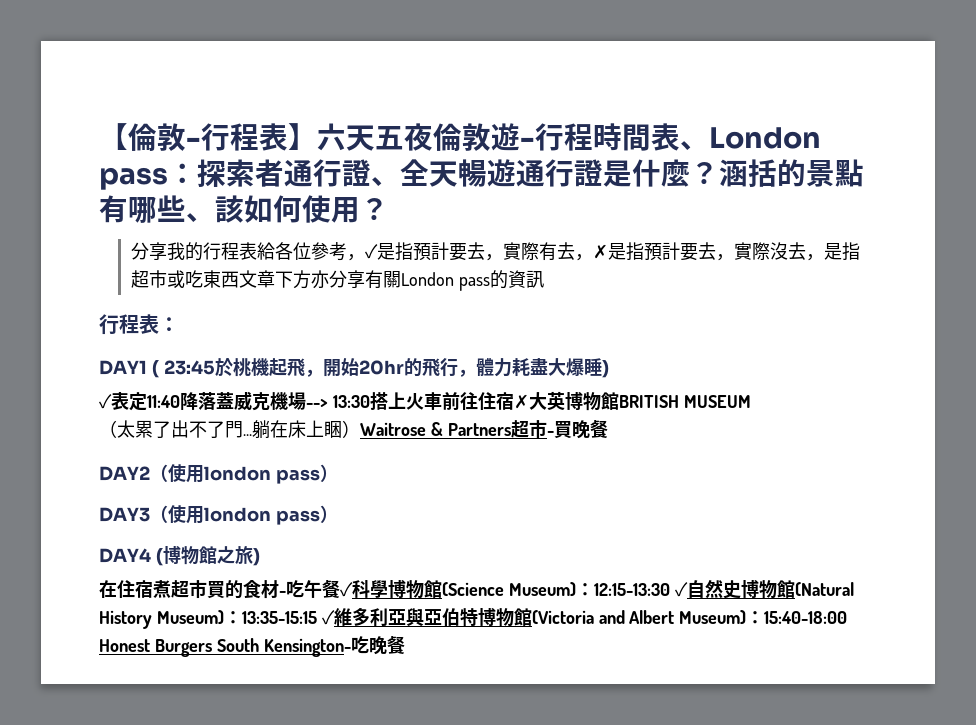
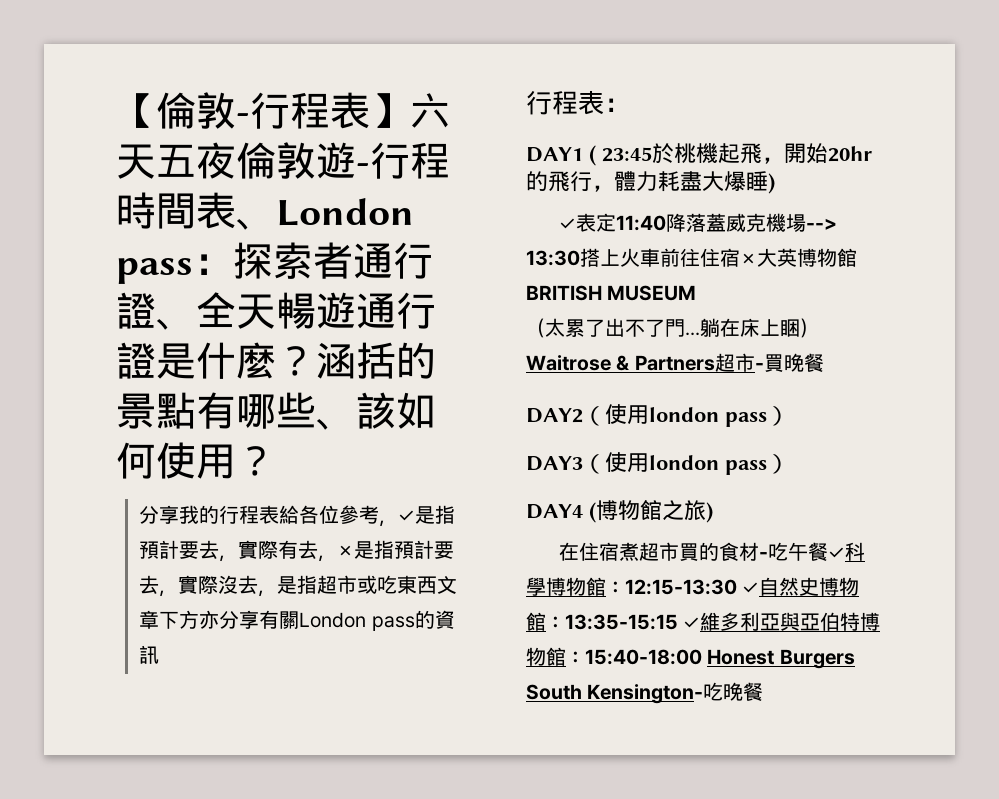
[442,582,576,597] (Science Museum) -> (606, 586) none
[794,582,854,597] [99,610,224,629] (Natural History Museum) -> (546, 621) none
[531,610,747,625] (Victoria and Albert Museum) -> (566, 656) none

